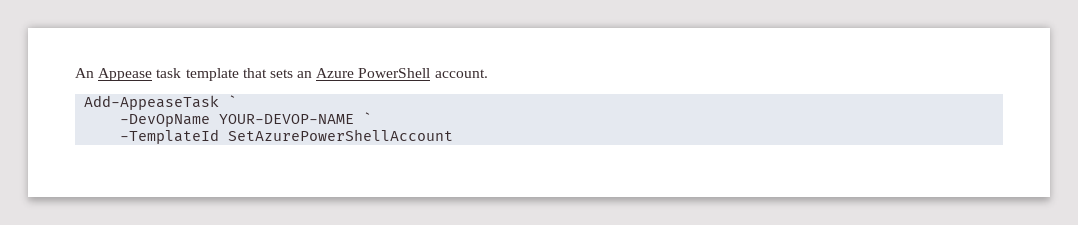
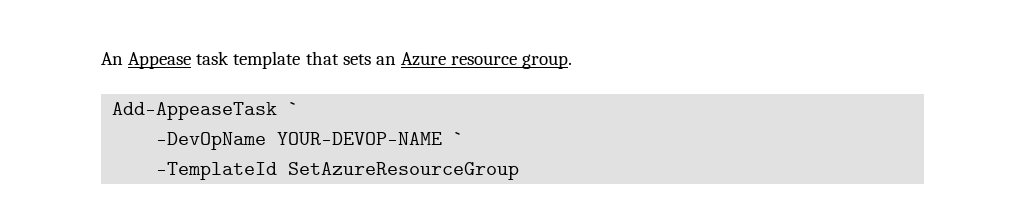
[358,68,488,78] PowerShell account. -> [451,54,573,69] resource group.
[228,129,454,141] SetAzurePowerShellAccount -> [288,162,520,180] SetAzureResourceGroup

